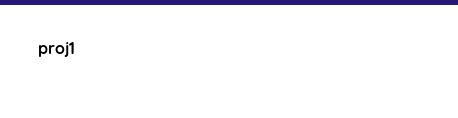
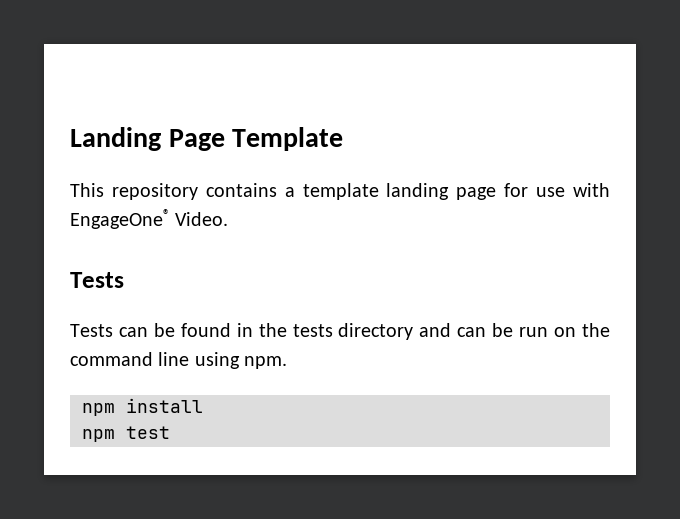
[38,42,75,57] proj1 -> [70,127,344,151] [70,183,611,200] [70,209,229,229] [70,272,124,288] [70,323,610,340] [70,352,288,369] [82,398,203,416] [82,426,170,442] Landing Page Template // This repository contains a template landing page for use with EngageOne® Video. // Tests // Tests can be found in the tests directory and can be run on the command line using npm. // npm install // npm test

